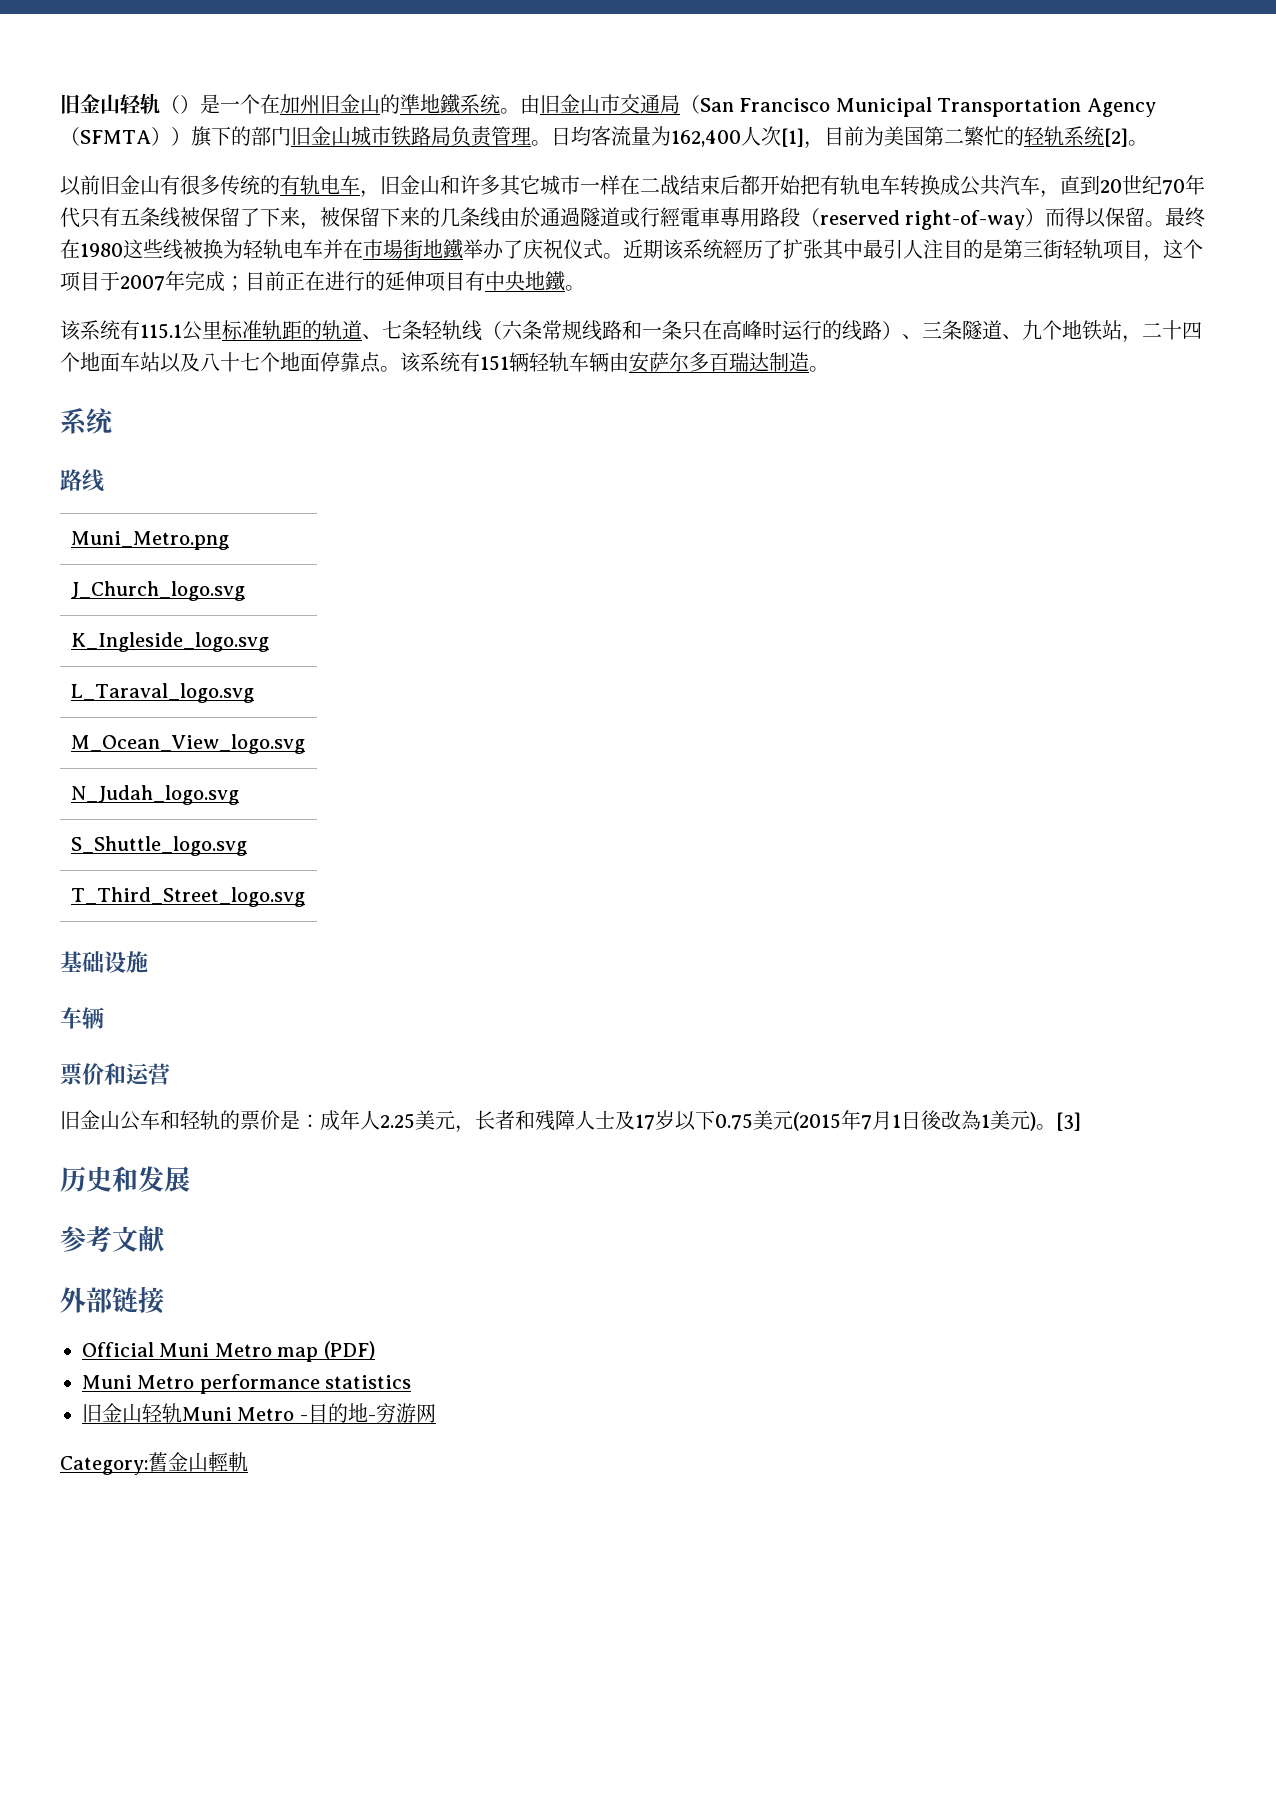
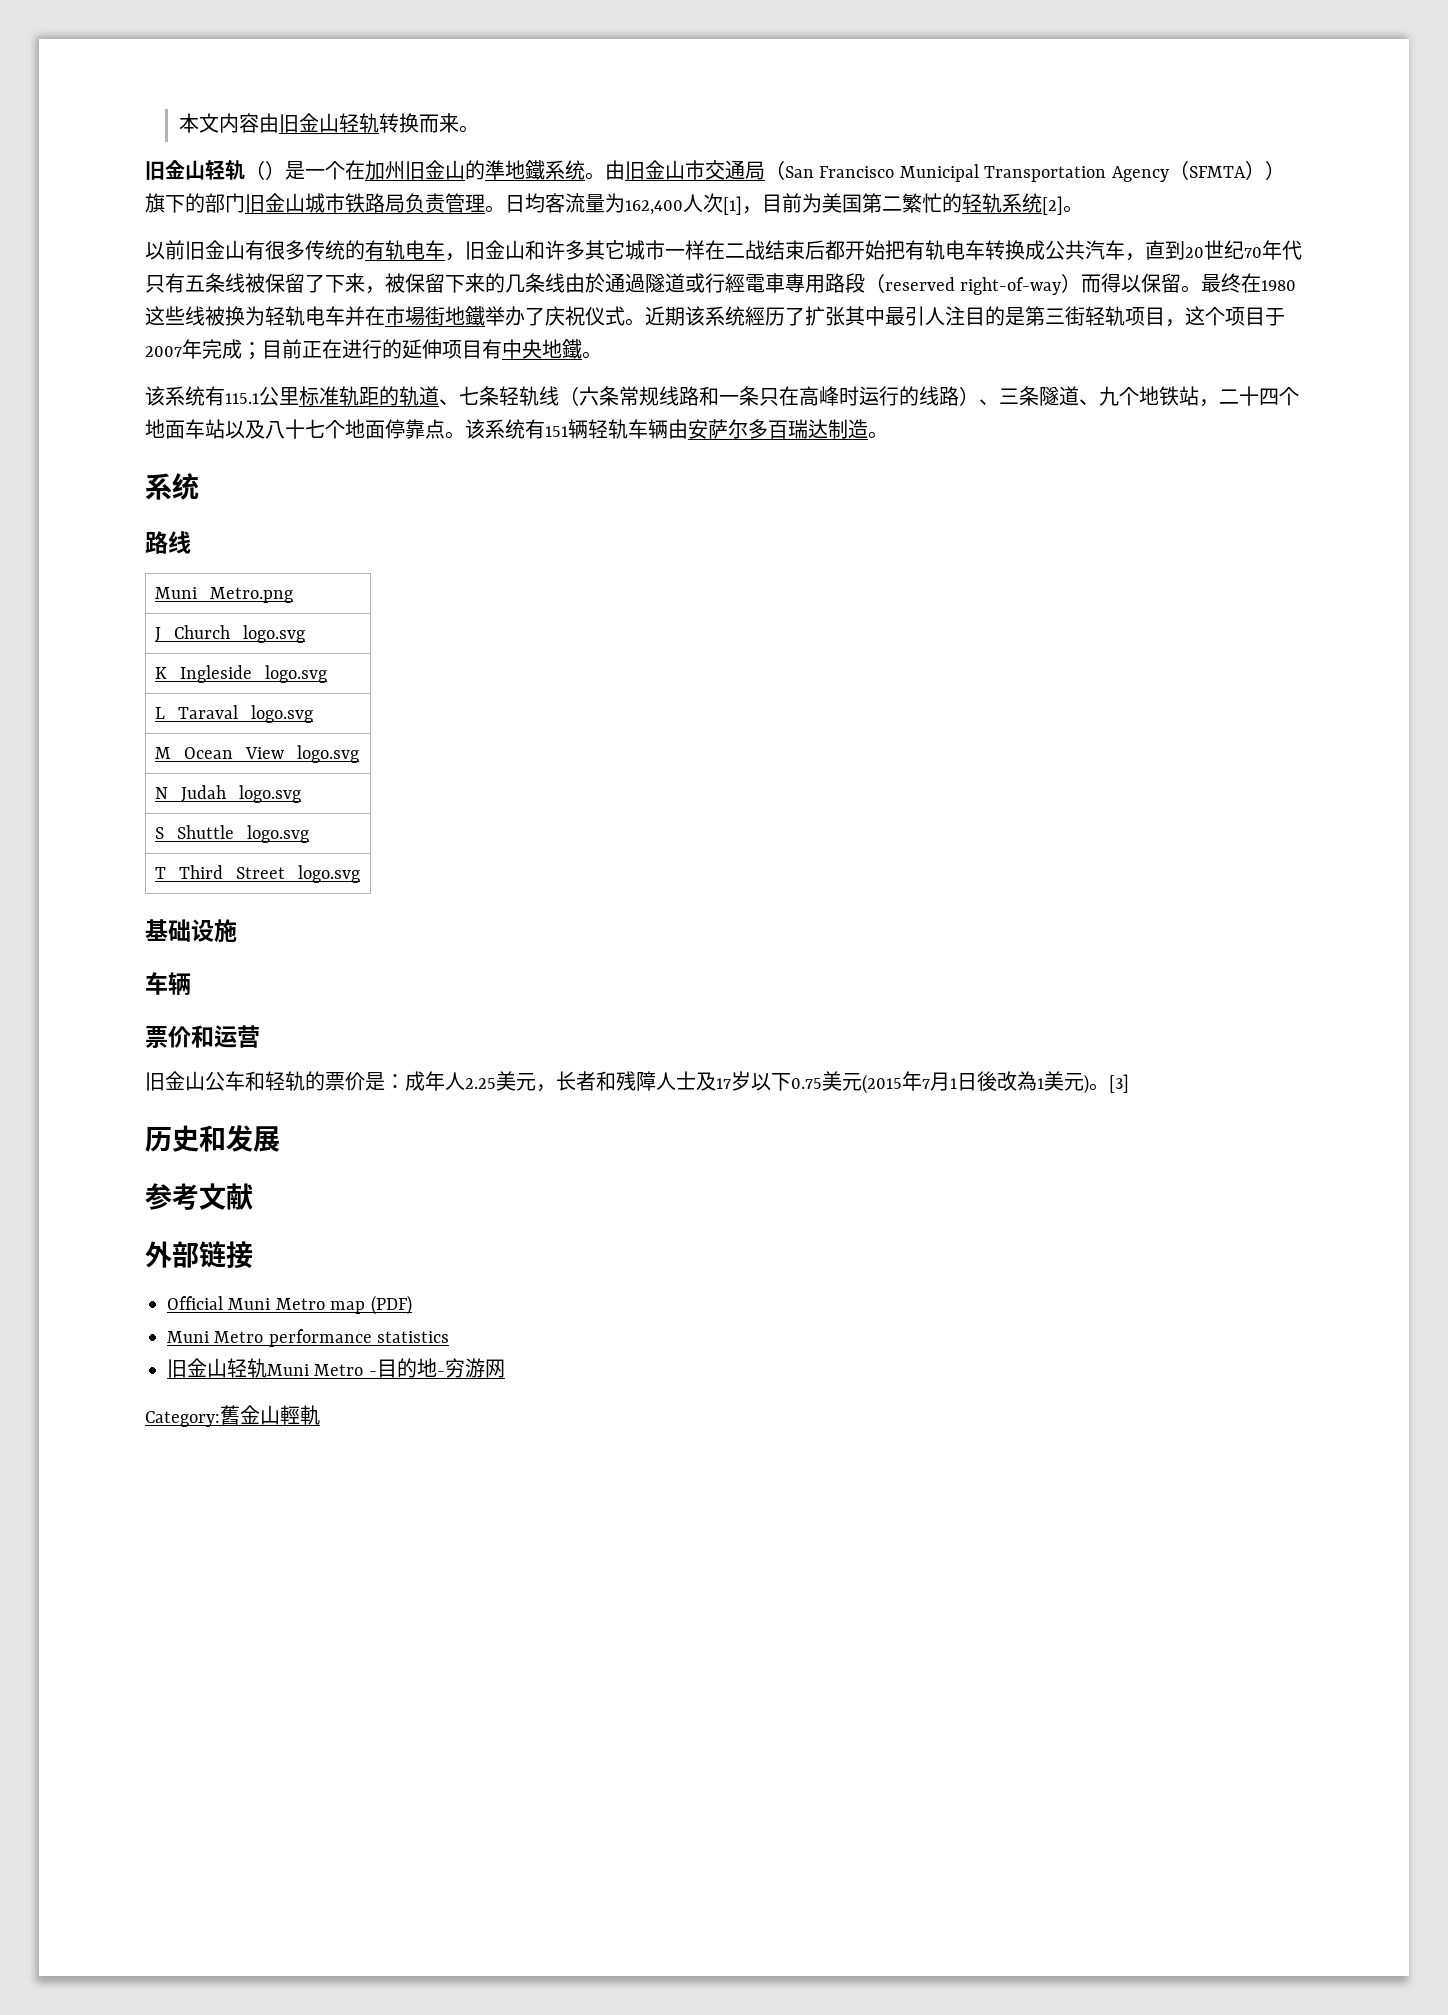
(60, 104) none -> [178,113,479,133] 本文内容由旧金山轻轨转换而来。 //

